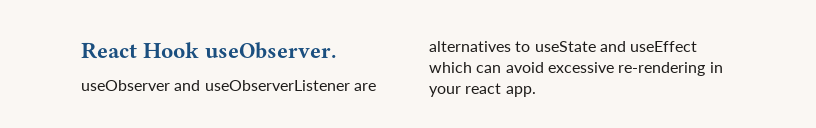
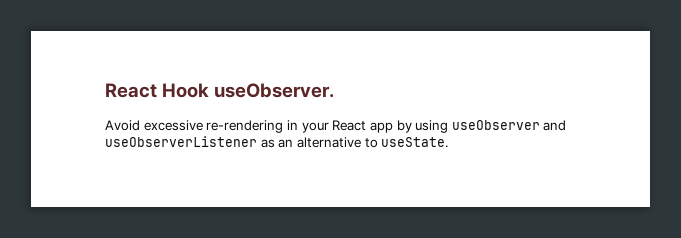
[81,80,376,91] [429,41,698,52] [429,62,723,76] [429,83,536,97] useObserver and useObserverListener are alternatives to useState and useEffect which can avoid excessive re-rendering in your react app. -> [105,120,567,133] [105,136,449,148] Avoid excessive re-rendering in your React app by using useObserver and useObserverListener as an alternative to useState.

